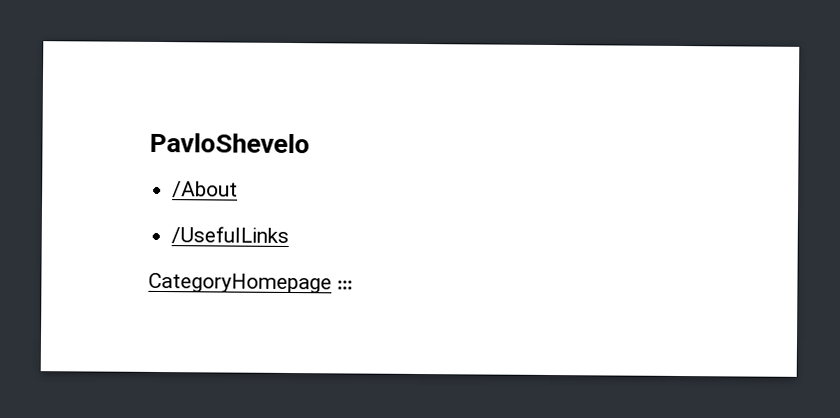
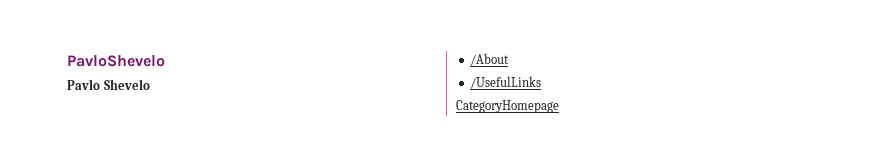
(310, 143) none -> [67,79,150,90] // Pavlo Shevelo
[337,280,353,290] ::: -> (559, 106) none

